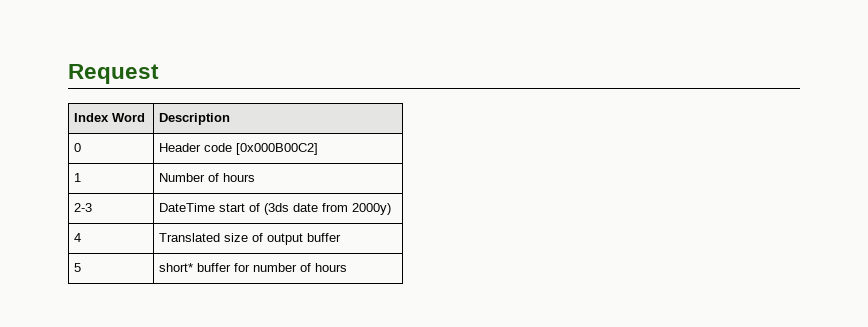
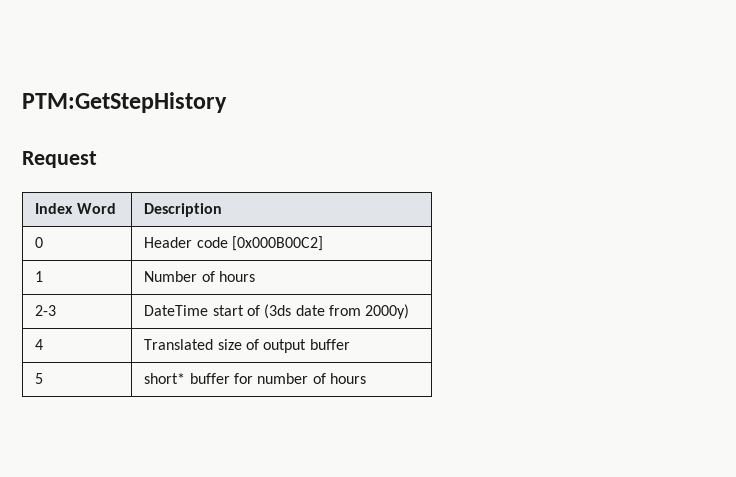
(68, 74) none -> [22,92,227,113] PTM:GetStepHistory //

